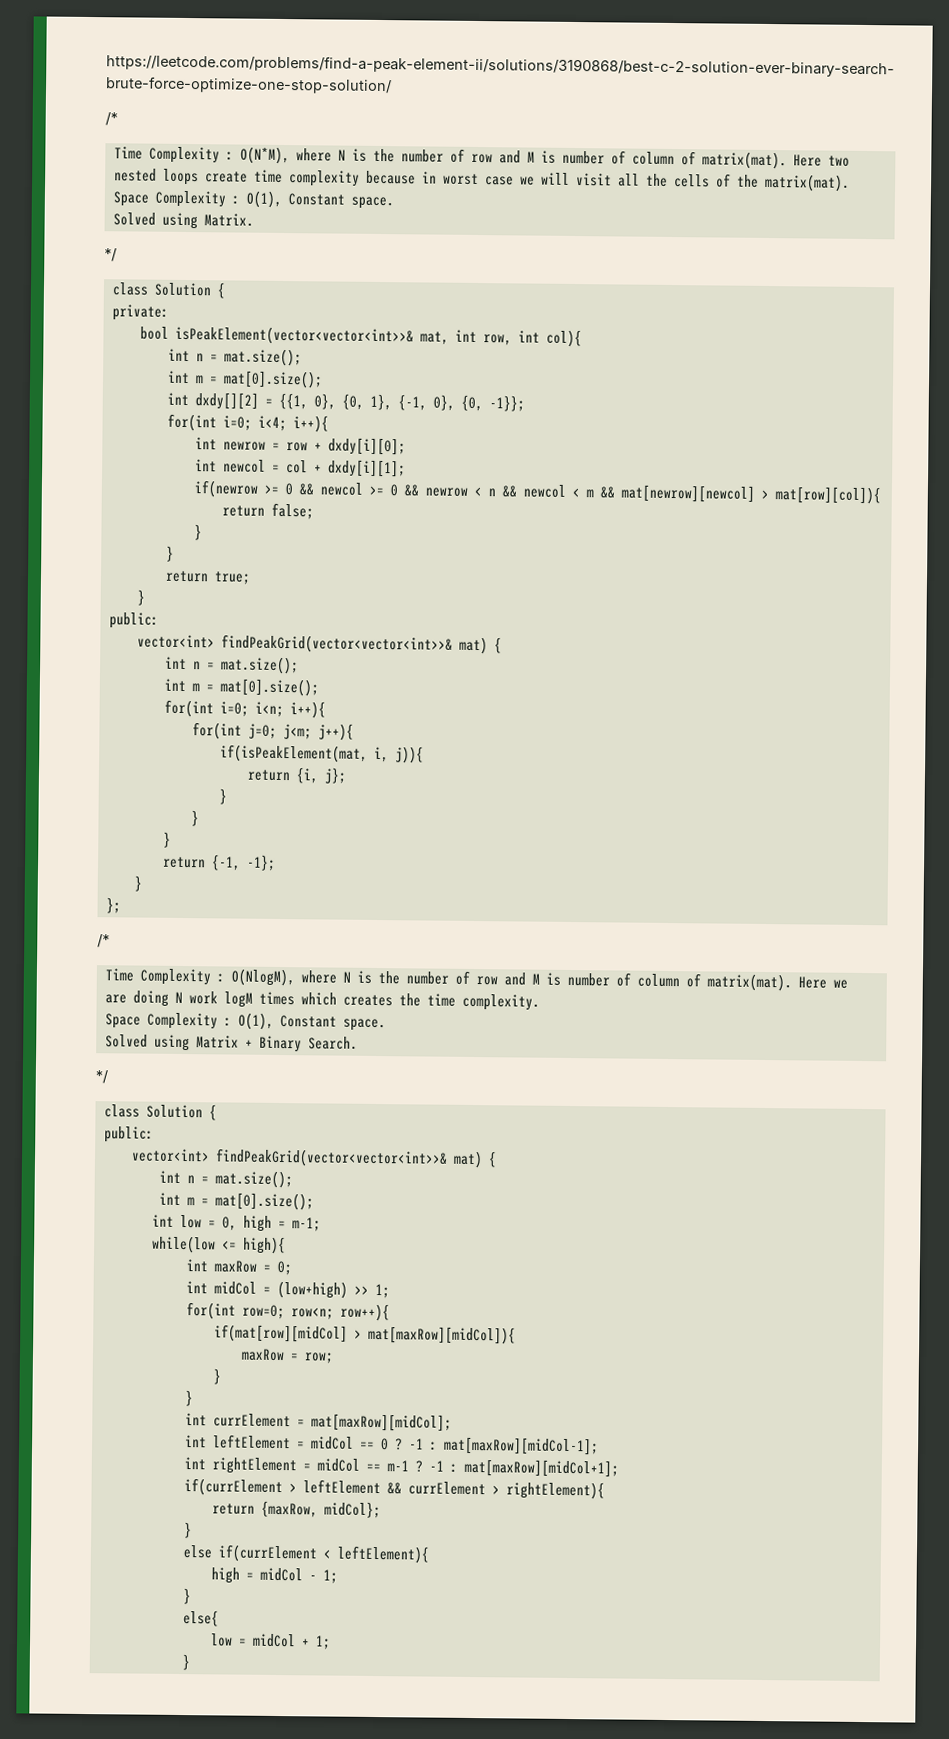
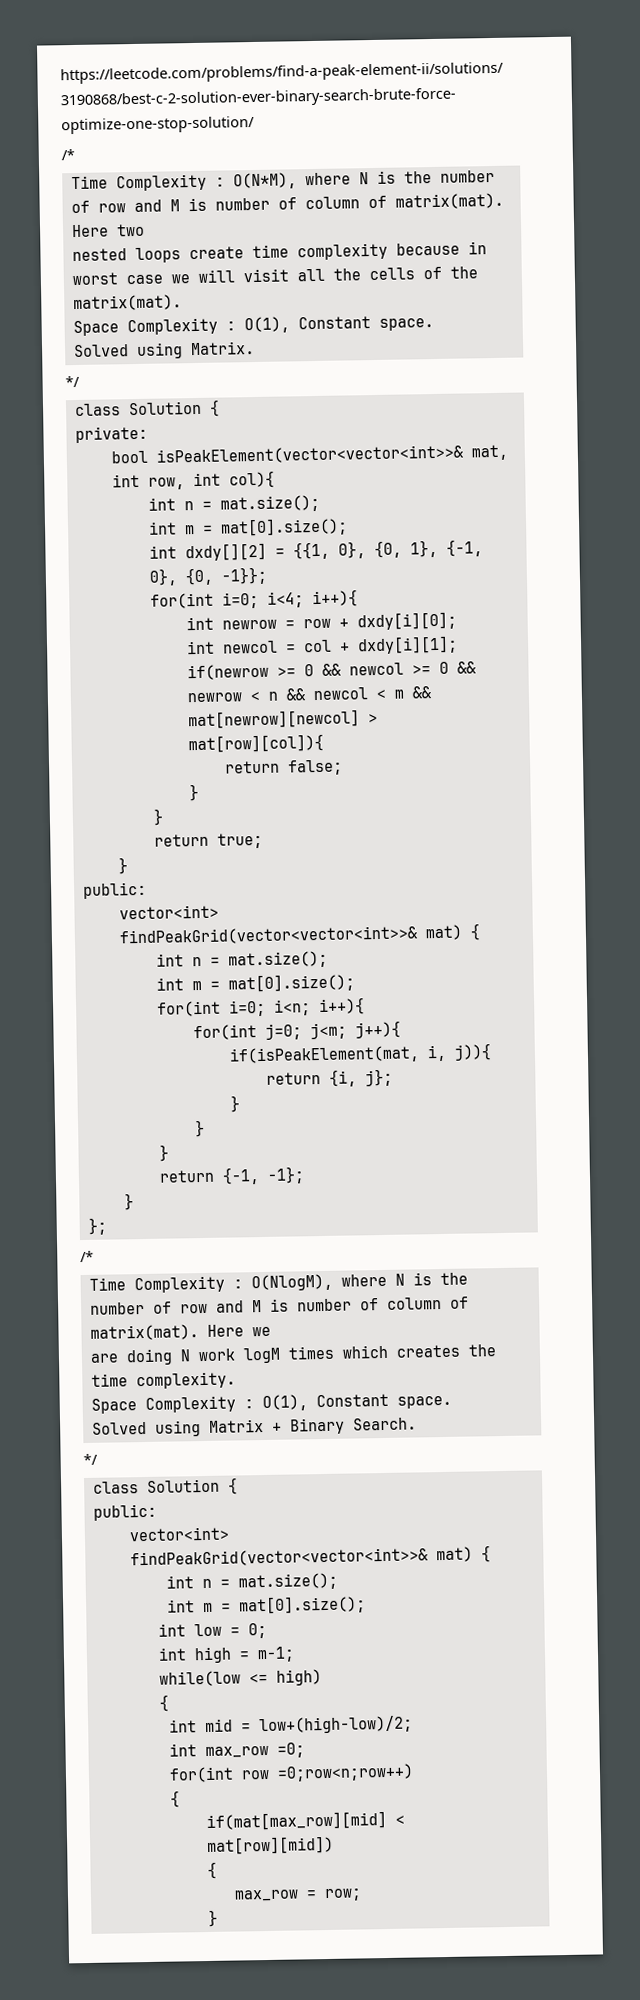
[221,1216,237,1231] 0, -> [247,1622,267,1639] [157,1647,187,1661] 0; // int
[242,1236,286,1255] [185,1259,292,1276] [185,1280,390,1299] [185,1302,390,1322] [213,1324,516,1345] [240,1348,334,1364] [212,1368,221,1385] [184,1390,193,1407] [184,1413,452,1432] [184,1434,599,1456] [183,1457,619,1478] [183,1478,605,1500] [211,1500,381,1519] [183,1522,192,1539] [182,1544,430,1564] [210,1567,338,1584] [182,1588,191,1605] [182,1610,219,1627] [209,1633,331,1650] high){ // int maxRow = 0; // int midCol = (low+high) >> 1; // for(int row=0; row<n; row++){ // if(mat[row][midCol] > mat[maxRow][midCol]){ // maxRow = row; // } // } // int currElement = mat[maxRow][midCol]; // int leftElement = midCol == 0 ? -1 : mat[maxRow][midCol-1]; // int rightElement = midCol == m-1 ? -1 : mat[maxRow][midCol+1]; // if(currElement > leftElement && currElement > rightElement){ // return {maxRow, midCol}; // } // else if(currElement < leftElement){ // high = midCol - 1; // } // else{ // low = midCol + 1; -> [275,1669,322,1686] [158,1694,169,1712] [168,1715,413,1735] [168,1742,305,1759] [168,1763,414,1783] [169,1790,180,1808] [205,1810,405,1832] [206,1835,334,1856] [206,1861,217,1880] [233,1888,362,1902] high) // { // int mid = low+(high-low)/2; // int max_row =0; // for(int row =0;row<n;row++) // { // if(mat[max_row][mid] < mat[row][mid]) // { // max_row = row;

